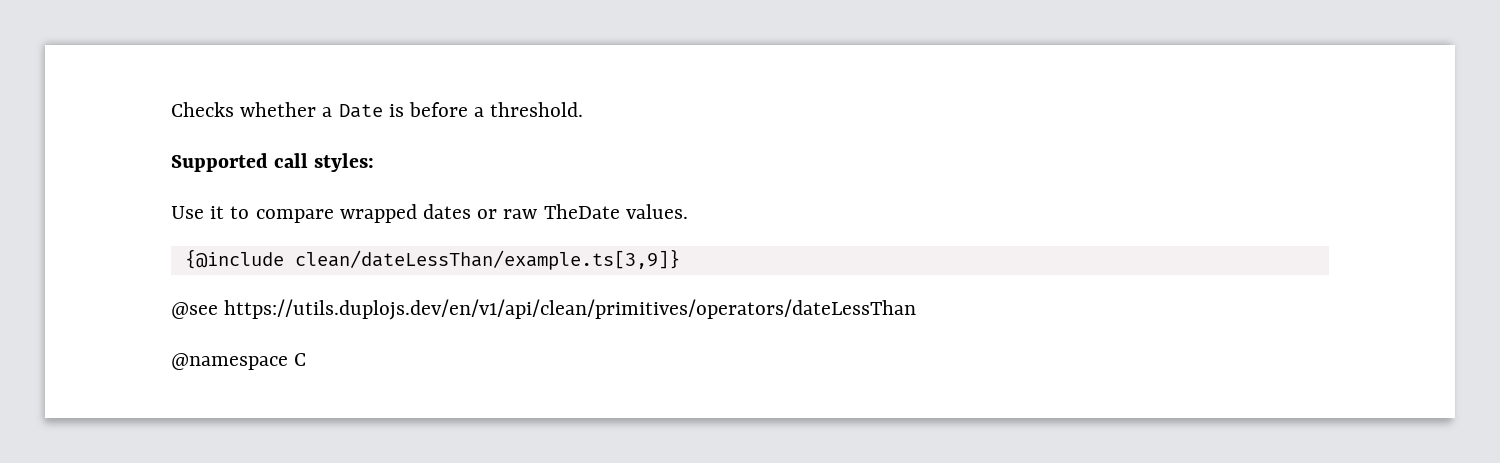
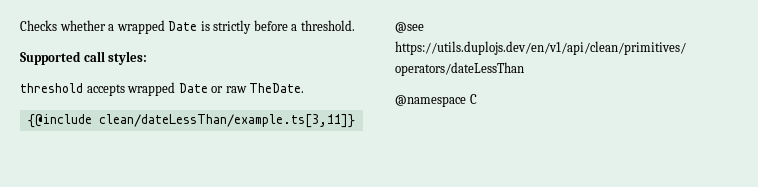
(333, 112) none -> [116,20,165,34] wrapped
(404, 110) none -> [213,20,252,34] strictly
[171,204,688,223] Use it to compare wrapped dates or raw TheDate values. -> [20,82,305,96] threshold accepts wrapped Date or raw TheDate.
[294,249,680,270] clean/dateLessThan/example.ts[3,9]} -> [98,114,355,128] clean/dateLessThan/example.ts[3,11]}

